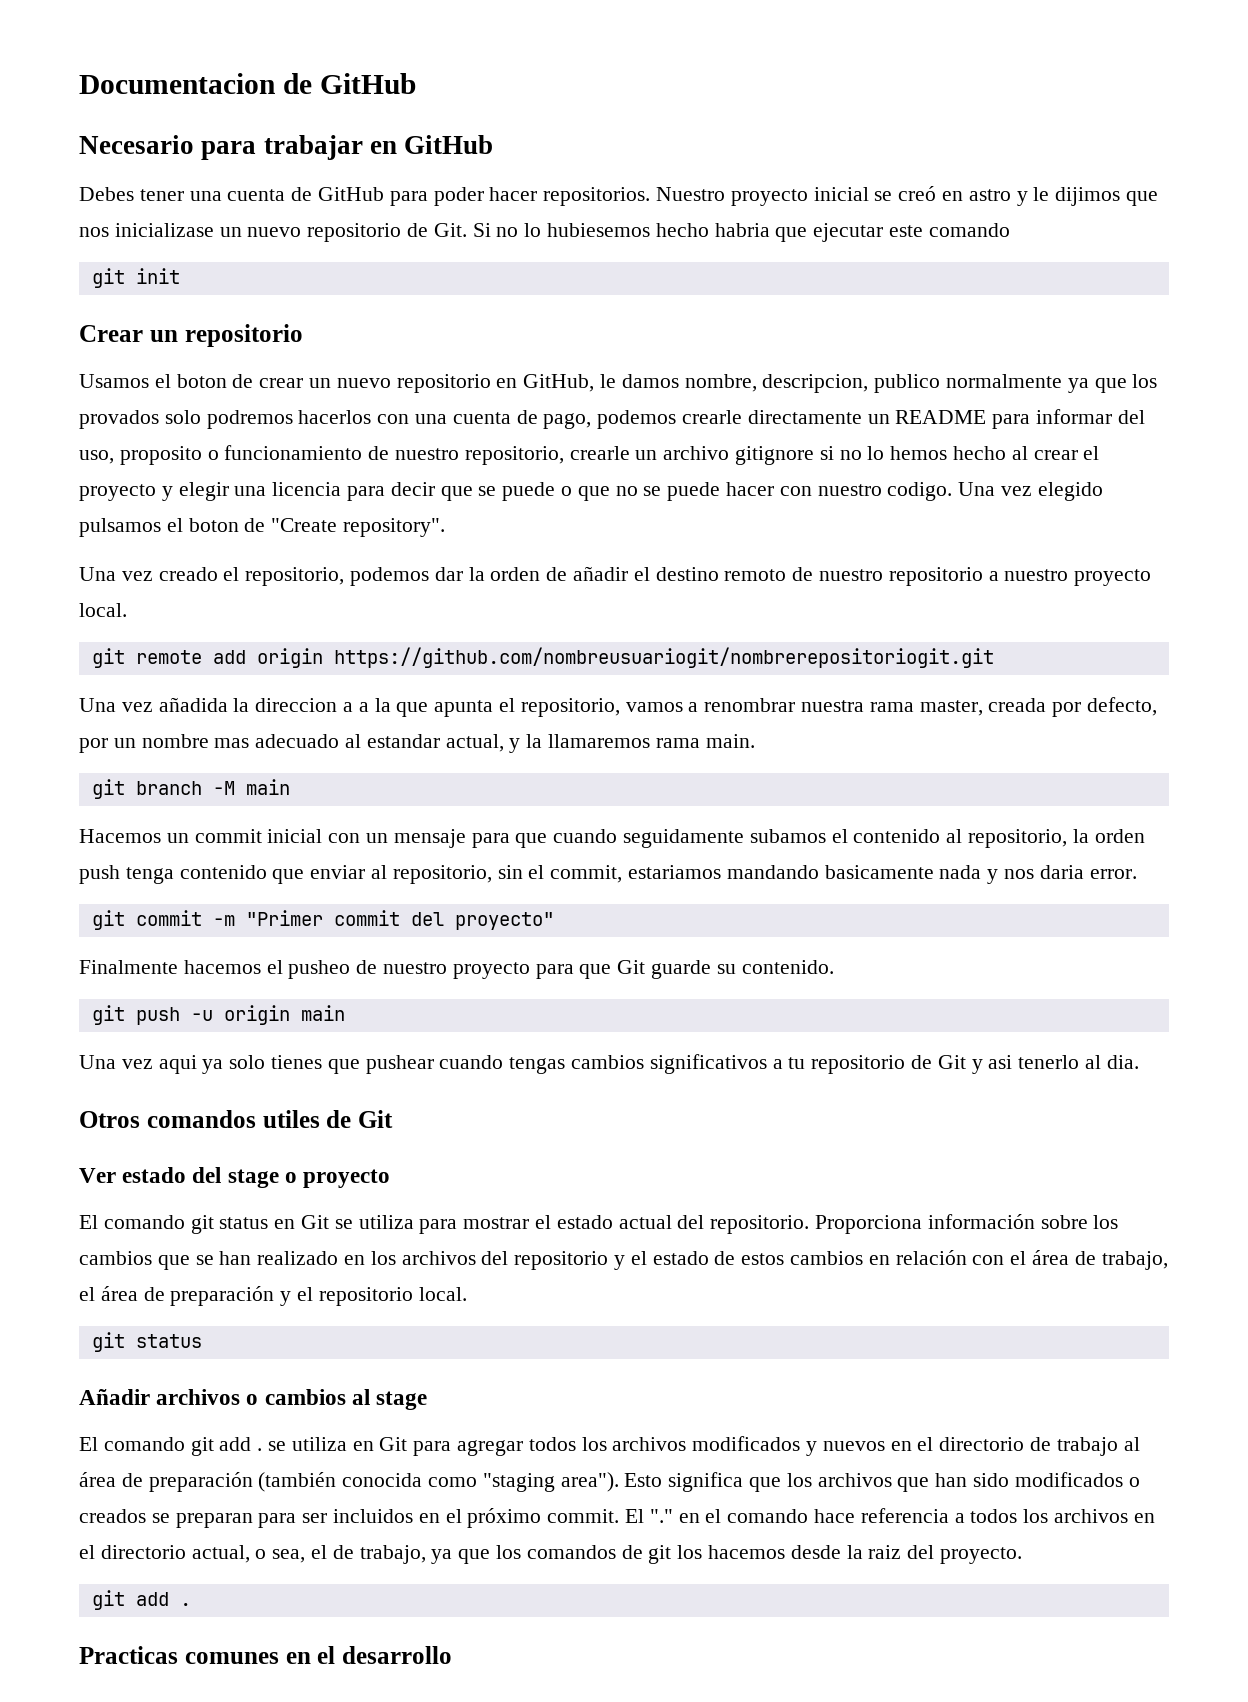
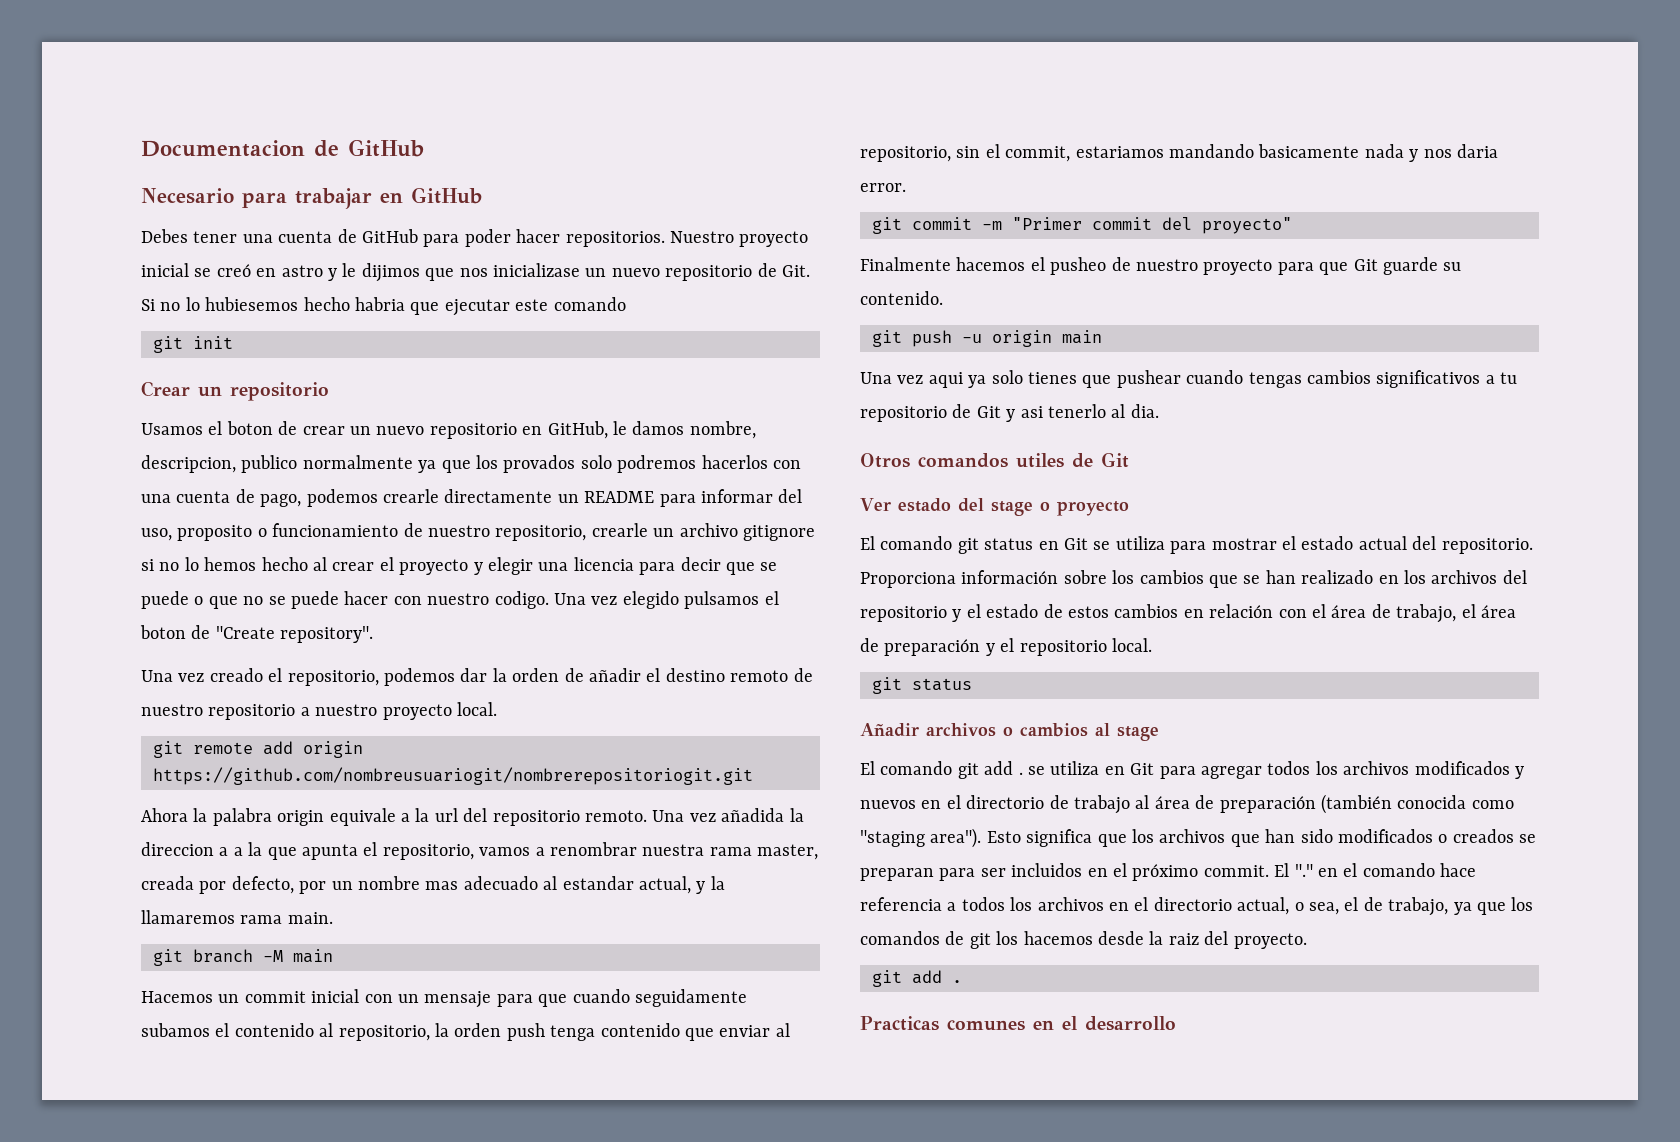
(994, 657) none -> [141,808,647,826] Ahora la palabra origin equivale a la url del repositorio remoto.

